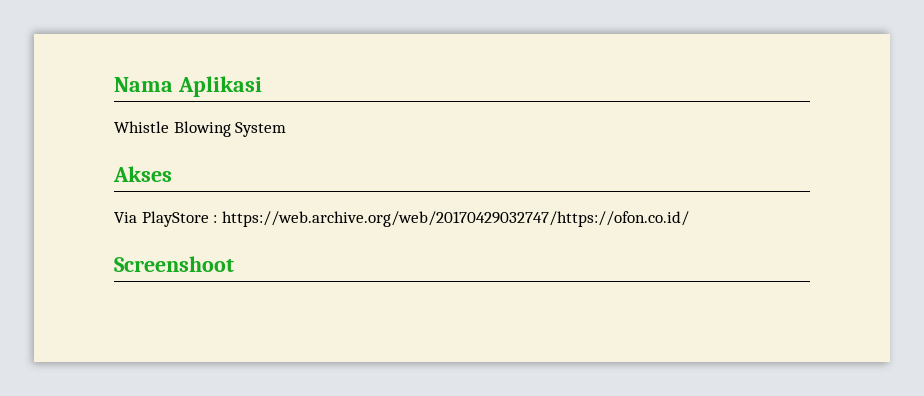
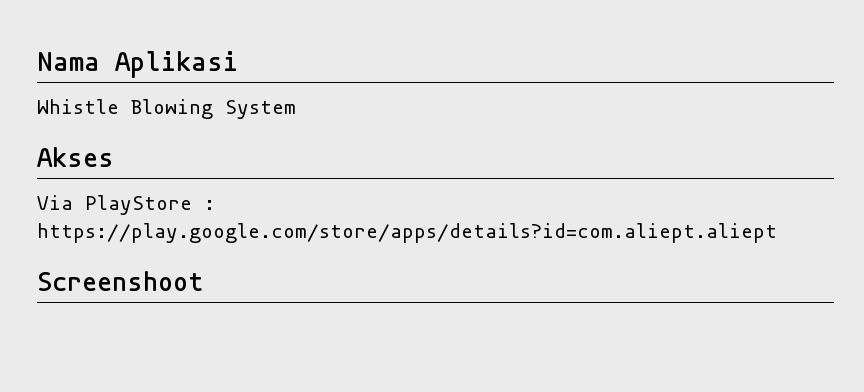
[221,211,689,227] https://web.archive.org/web/20170429032747/https://ofon.co.id/ -> [37,223,777,243] https://play.google.com/store/apps/details?id=com.aliept.aliept

